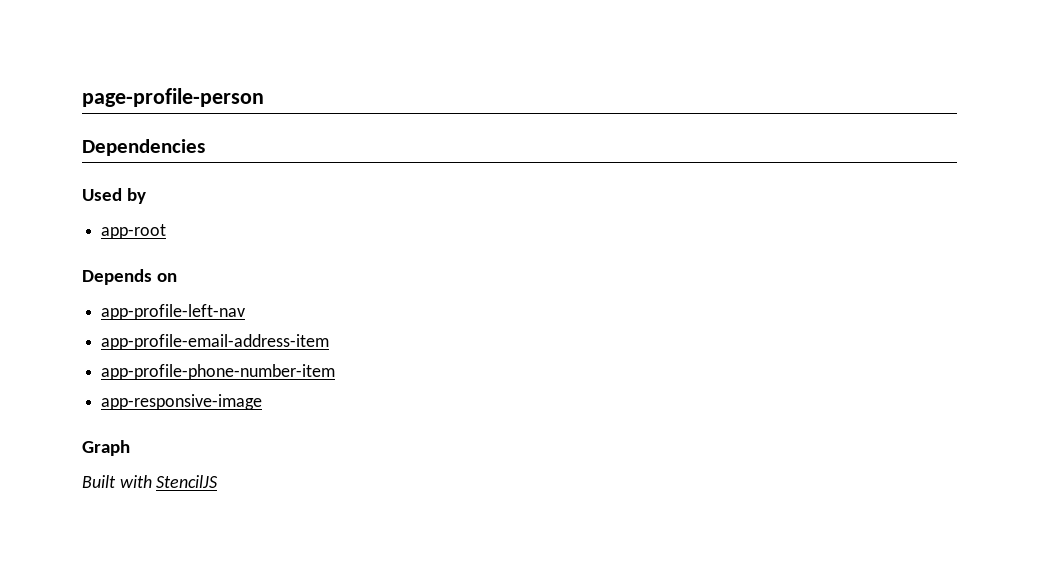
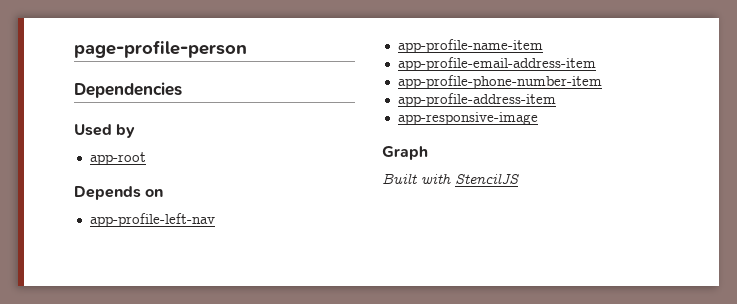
(246, 312) none -> [397,39,543,53] // app-profile-name-item
(336, 372) none -> [397,93,556,107] // app-profile-address-item

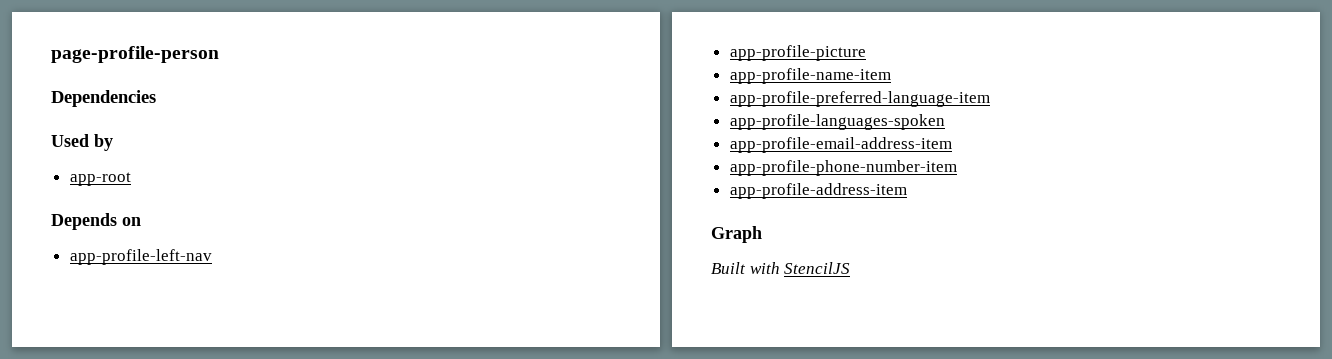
(215, 220) none -> [729,45,866,61] // app-profile-picture
(543, 46) none -> [729,91,990,107] [729,114,945,130] // app-profile-preferred-language-item // app-profile-languages-spoken
[397,112,538,125] // app-responsive-image -> (907, 191) none

